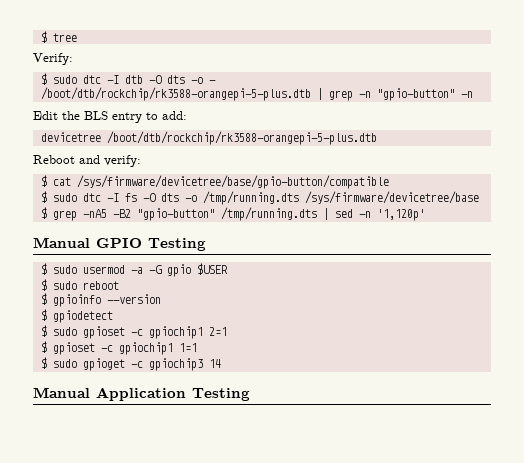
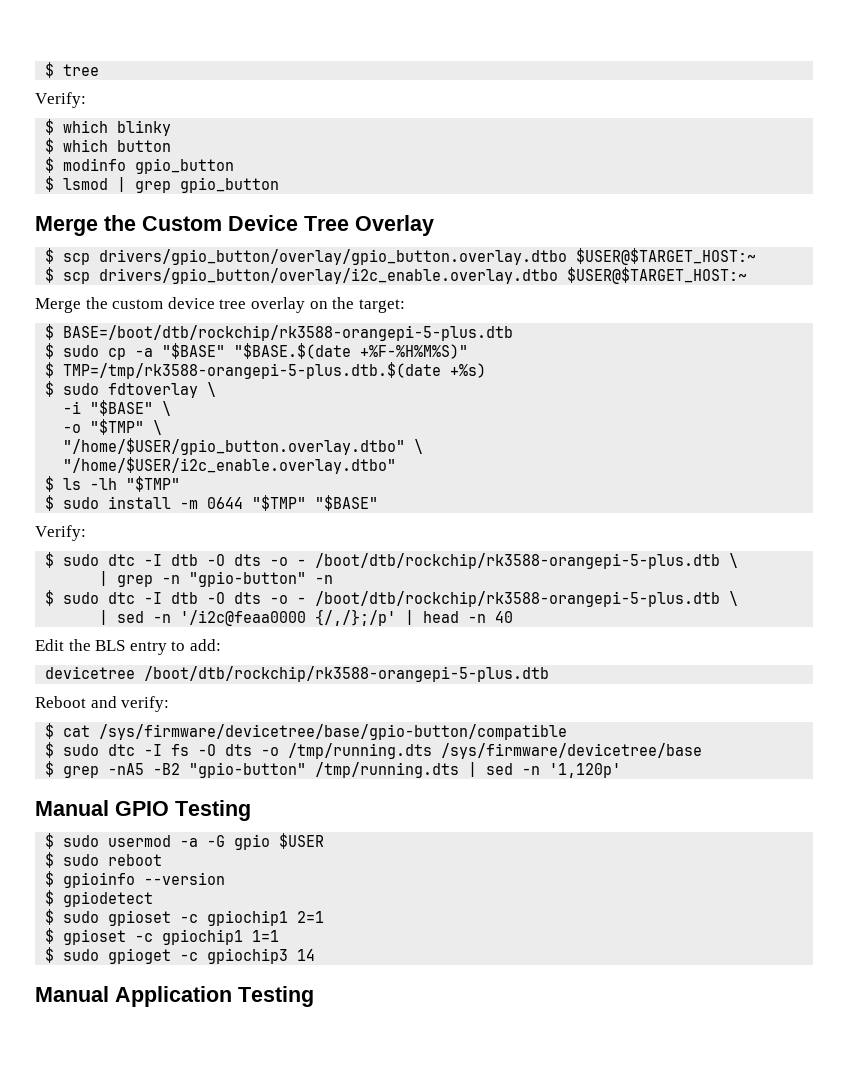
(73, 59) none -> [45,119,172,136] [45,138,172,154] [45,157,235,174] [45,176,280,193] [35,215,434,236] [45,248,757,265] [45,267,748,284] [35,297,405,313] [45,324,514,341] [45,343,469,360] [45,362,487,379] [45,381,217,398] [63,400,172,416] [63,419,163,435] [63,438,424,455] [63,457,397,474] [45,476,181,492] [45,495,379,511] [35,525,86,541] // $ which blinky // $ which button // $ modinfo gpio_button // $ lsmod | grep gpio_button // Merge the Custom Device Tree Overlay // $ scp drivers/gpio_button/overlay/gpio_button.overlay.dtbo $USER@$TARGET_HOST:~ // $ scp drivers/gpio_button/overlay/i2c_enable.overlay.dtbo $USER@$TARGET_HOST:~ // Merge the custom device tree overlay on the target: // $ BASE=/boot/dtb/rockchip/rk3588-orangepi-5-plus.dtb // $ sudo cp -a "$BASE" "$BASE.$(date +%F-%H%M%S)" // $ TMP=/tmp/rk3588-orangepi-5-plus.dtb.$(date +%s) // $ sudo fdtoverlay \ // -i "$BASE" \ // -o "$TMP" \ // "/home/$USER/gpio_button.overlay.dtbo" \ // "/home/$USER/i2c_enable.overlay.dtbo" // $ ls -lh "$TMP" // $ sudo install -m 0644 "$TMP" "$BASE" // Verify:
(311, 94) none -> [729,553,739,568] \ //
(473, 94) none -> [45,590,739,607] [99,609,514,626] // $ sudo dtc -I dtb -O dts -o - /boot/dtb/rockchip/rk3588-orangepi-5-plus.dtb \ // | sed -n '/i2c@feaa0000 {/,/};/p' | head -n 40

